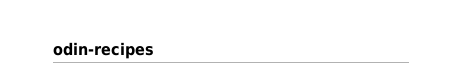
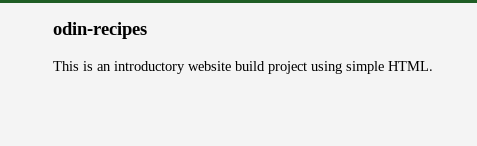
(154, 50) none -> [53,61,433,74] // This is an introductory website build project using simple HTML.

